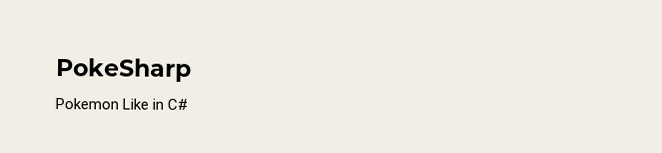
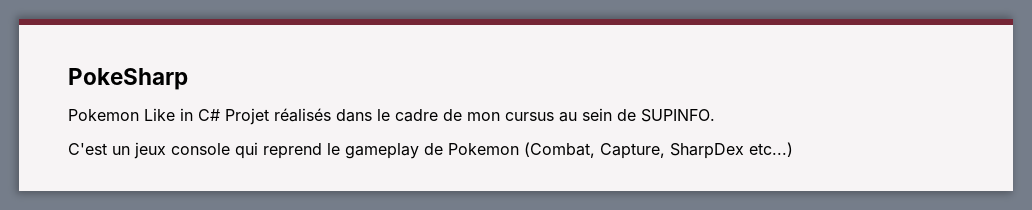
(189, 104) none -> [225,108,715,125] [68,142,793,159] Projet réalisés dans le cadre de mon cursus au sein de SUPINFO. // C'est un jeux console qui reprend le gameplay de Pokemon (Combat, Capture, SharpDex etc...)

